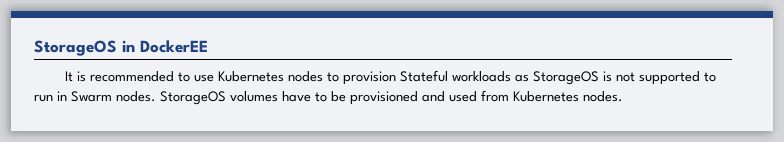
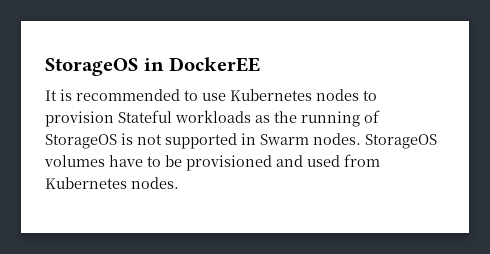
(529, 78) none -> [274,110,380,127] the running of
[703,72,716,82] [34,94,53,102] to run -> (237, 141) none

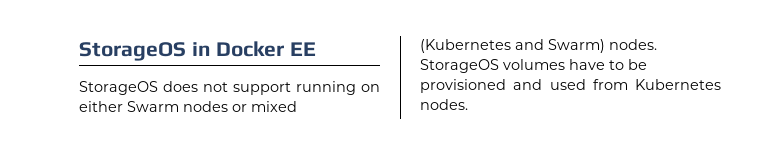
[169,57,261,72] [45,89,377,101] [45,110,380,127] [45,133,309,149] DockerEE // It is recommended to use Kubernetes nodes to provision Stateful workloads as the running of StorageOS is not supported in Swarm -> [216,41,317,57] [79,81,380,95] [79,101,297,112] [420,39,605,53] Docker EE // StorageOS does not support running on either Swarm nodes or mixed (Kubernetes and Swarm)

